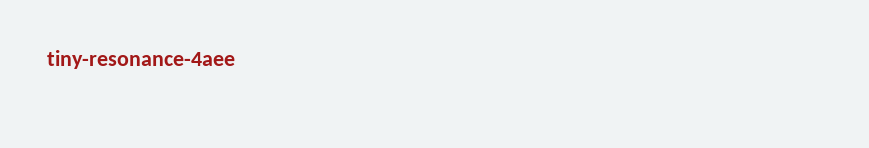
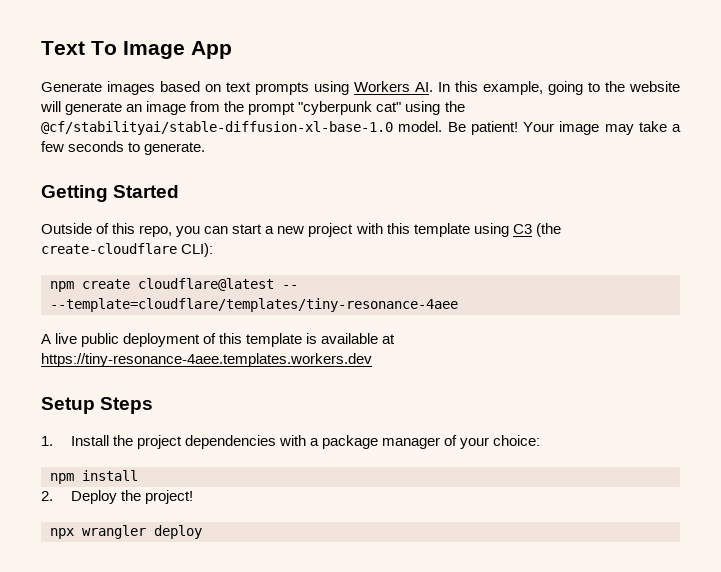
[47,50,235,69] tiny-resonance-4aee -> [41,41,232,59] [41,81,680,95] [40,101,465,115] [41,121,681,135] [41,141,206,155] [41,185,180,202] [41,223,561,237] [41,243,214,257] [50,278,298,292] [50,298,458,312] [41,333,396,347] [41,353,372,367] [41,397,154,414] [41,435,541,449] [50,470,138,484] [41,490,193,504] [50,525,202,539] Text To Image App // Generate images based on text prompts using Workers AI. In this example, going to the website will generate an image from the prompt "cyberpunk cat" using the @cf/stabilityai/stable-diffusion-xl-base-1.0 model. Be patient! Your image may take a few seconds to generate. // Getting Started // Outside of this repo, you can start a new project with this template using C3 (the create-cloudflare CLI): // npm create cloudflare@latest -- --template=cloudflare/templates/tiny-resonance-4aee // A live public deployment of this template is available at https://tiny-resonance-4aee.templates.workers.dev // Setup Steps // 1. Install the project dependencies with a package manager of your choice: // npm install // 2. Deploy the project! // npx wrangler deploy

